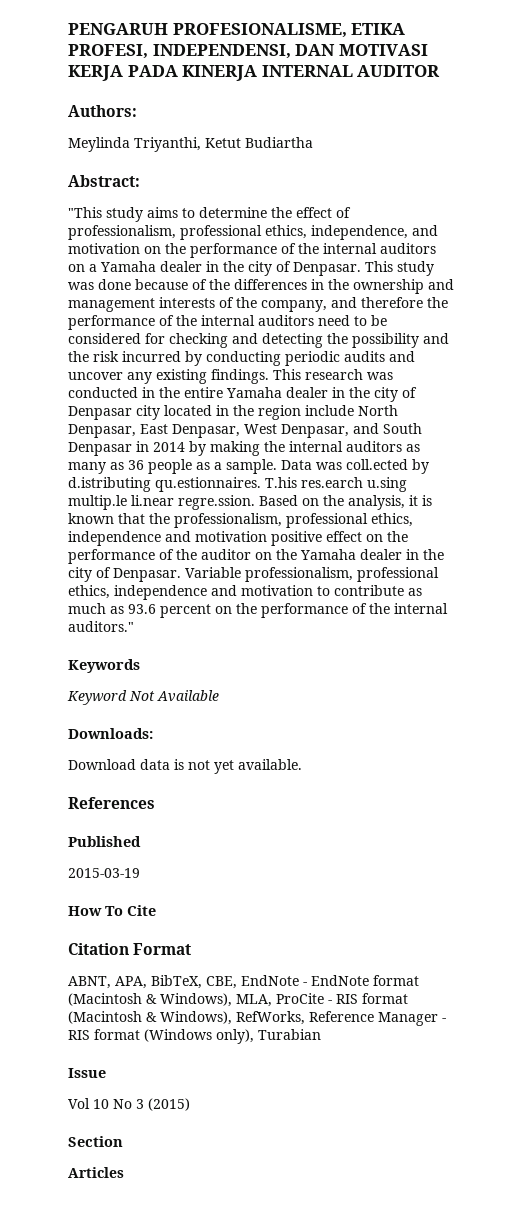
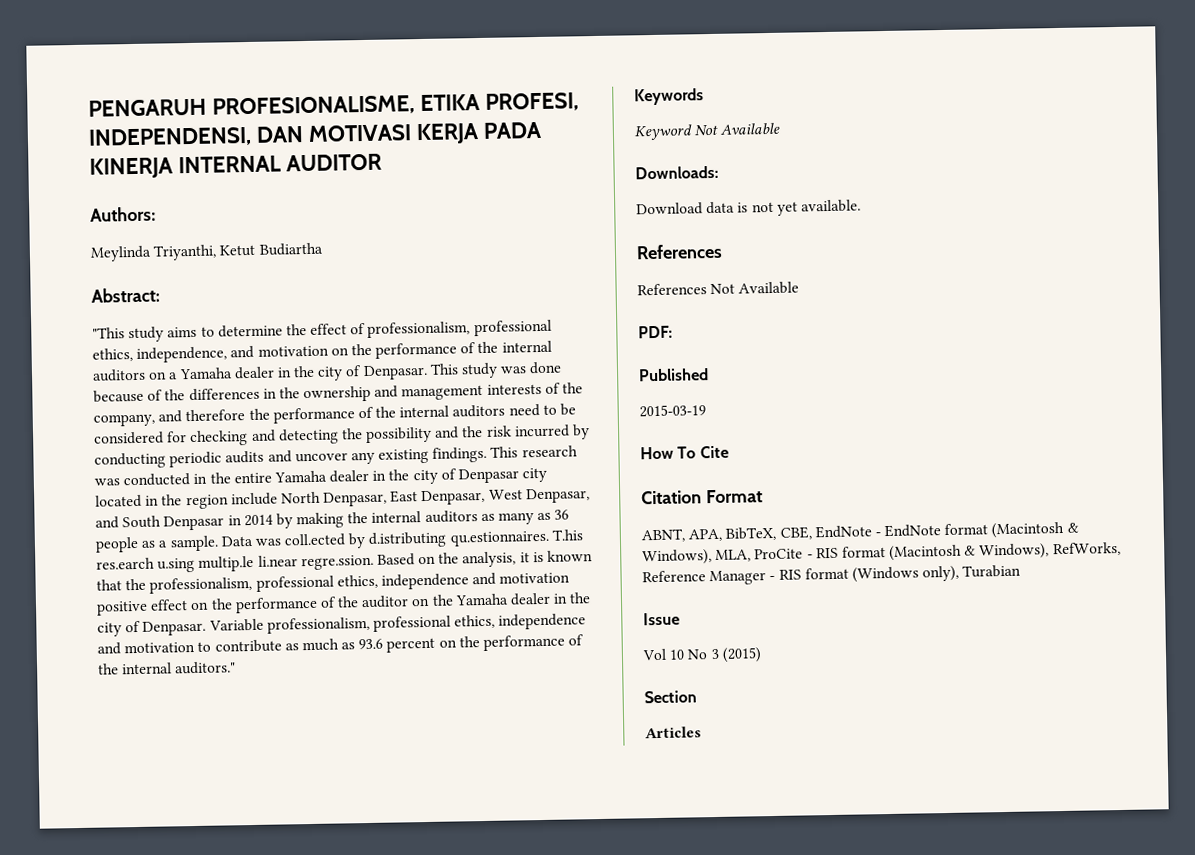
(155, 803) none -> [637,281,800,296] [638,325,673,339] // References Not Available // PDF:

